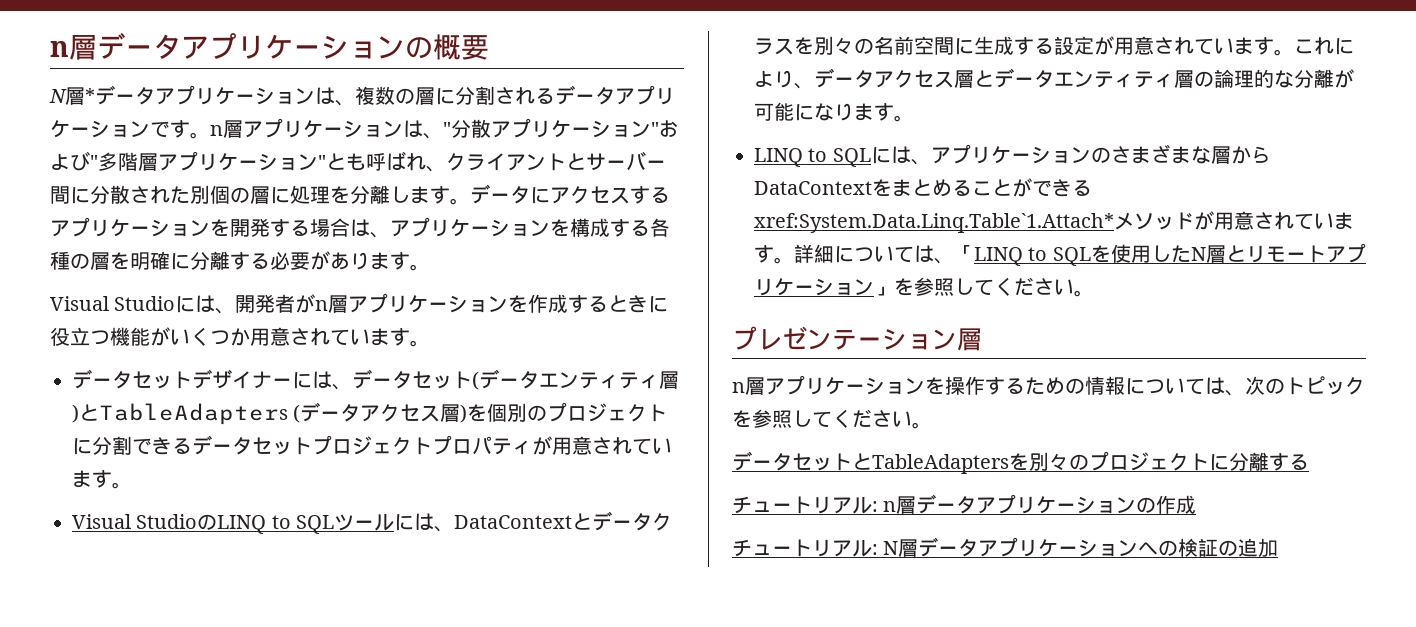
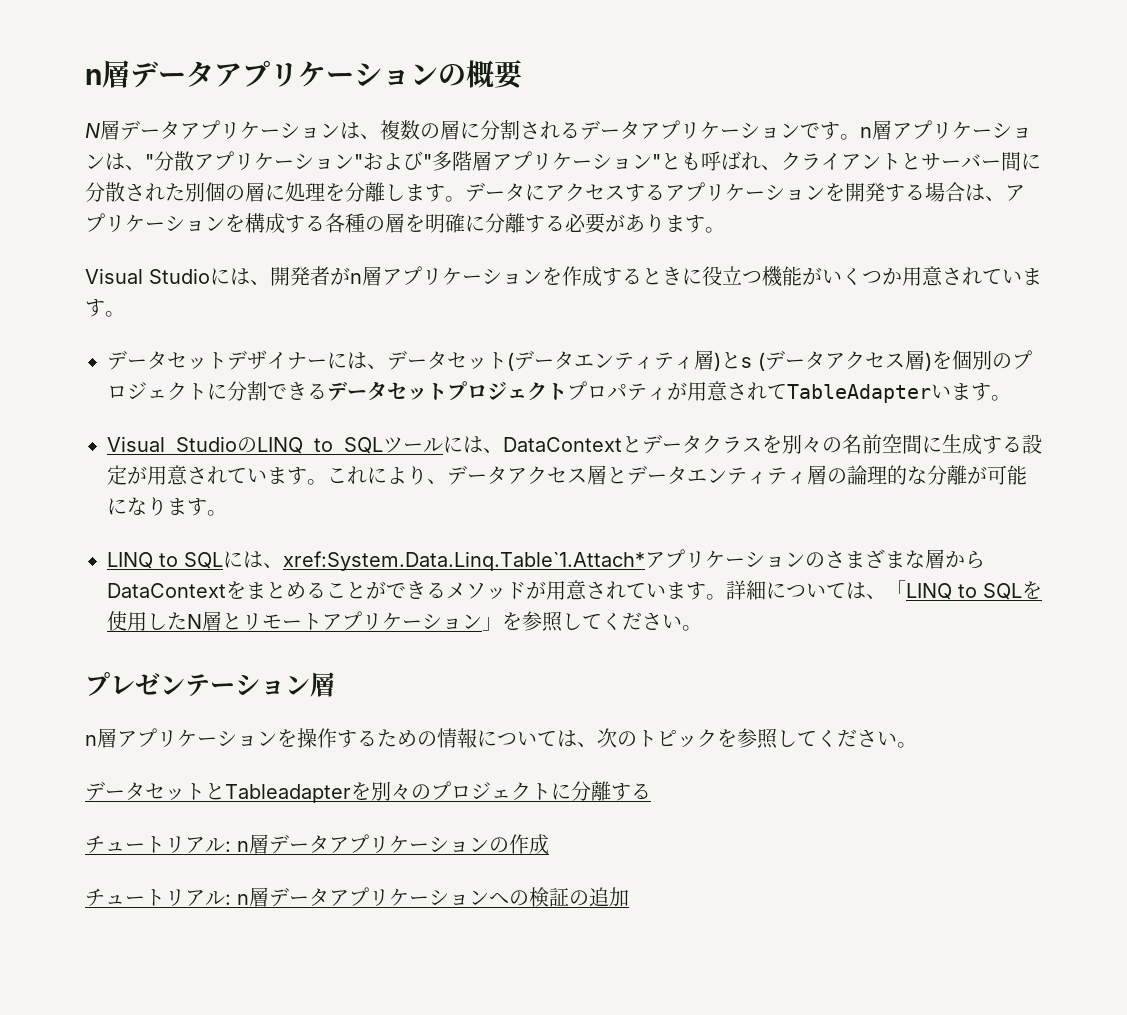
[85,88,95,103] * -> (120, 130) none
[99,403,288,425] TableAdapters -> [741,357,752,368] s
(652, 446) none -> [787,384,931,403] TableAdapter
(931, 162) none -> [283,551,645,571] xref:System.Data.Linq.Table`1.Attach*
[754,213,1114,233] xref:System.Data.Linq.Table`1.Attach* -> (446, 590) none
[872,454,1009,474] TableAdapters -> [225,784,351,803] Tableadapter
[883,541,899,555] N -> [237,894,249,905] n

